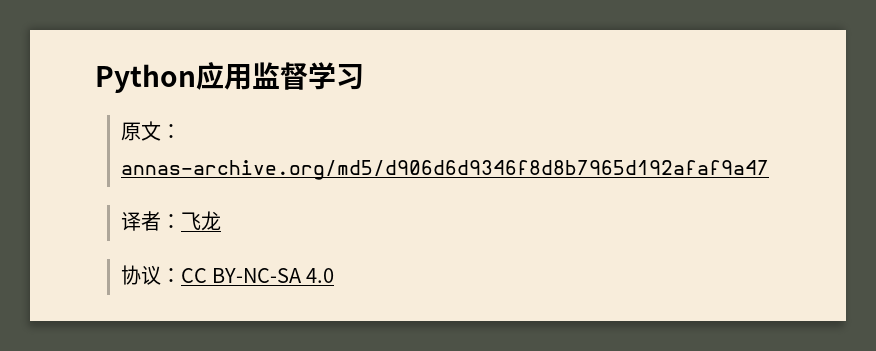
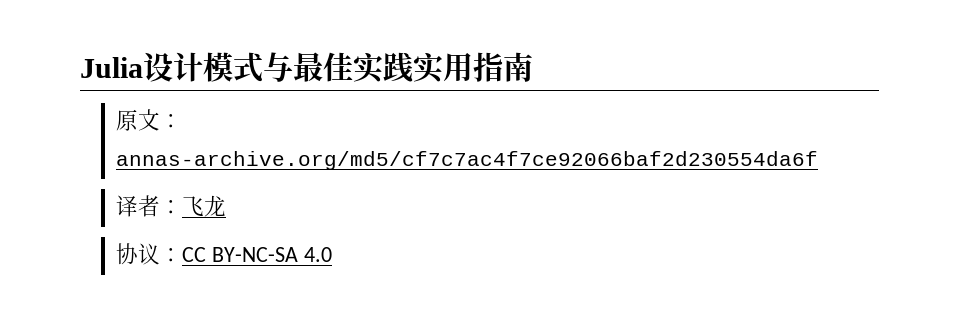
[95,62,364,93] Python应用监督学习 -> [80,52,533,84] Julia设计模式与最佳实践实用指南
[120,160,769,180] annas-archive.org/md5/d906d6d9346f8d8b7965d192afaf9a47 -> [116,151,819,170] annas-archive.org/md5/cf7c7ac4f7ce92066baf2d230554da6f

